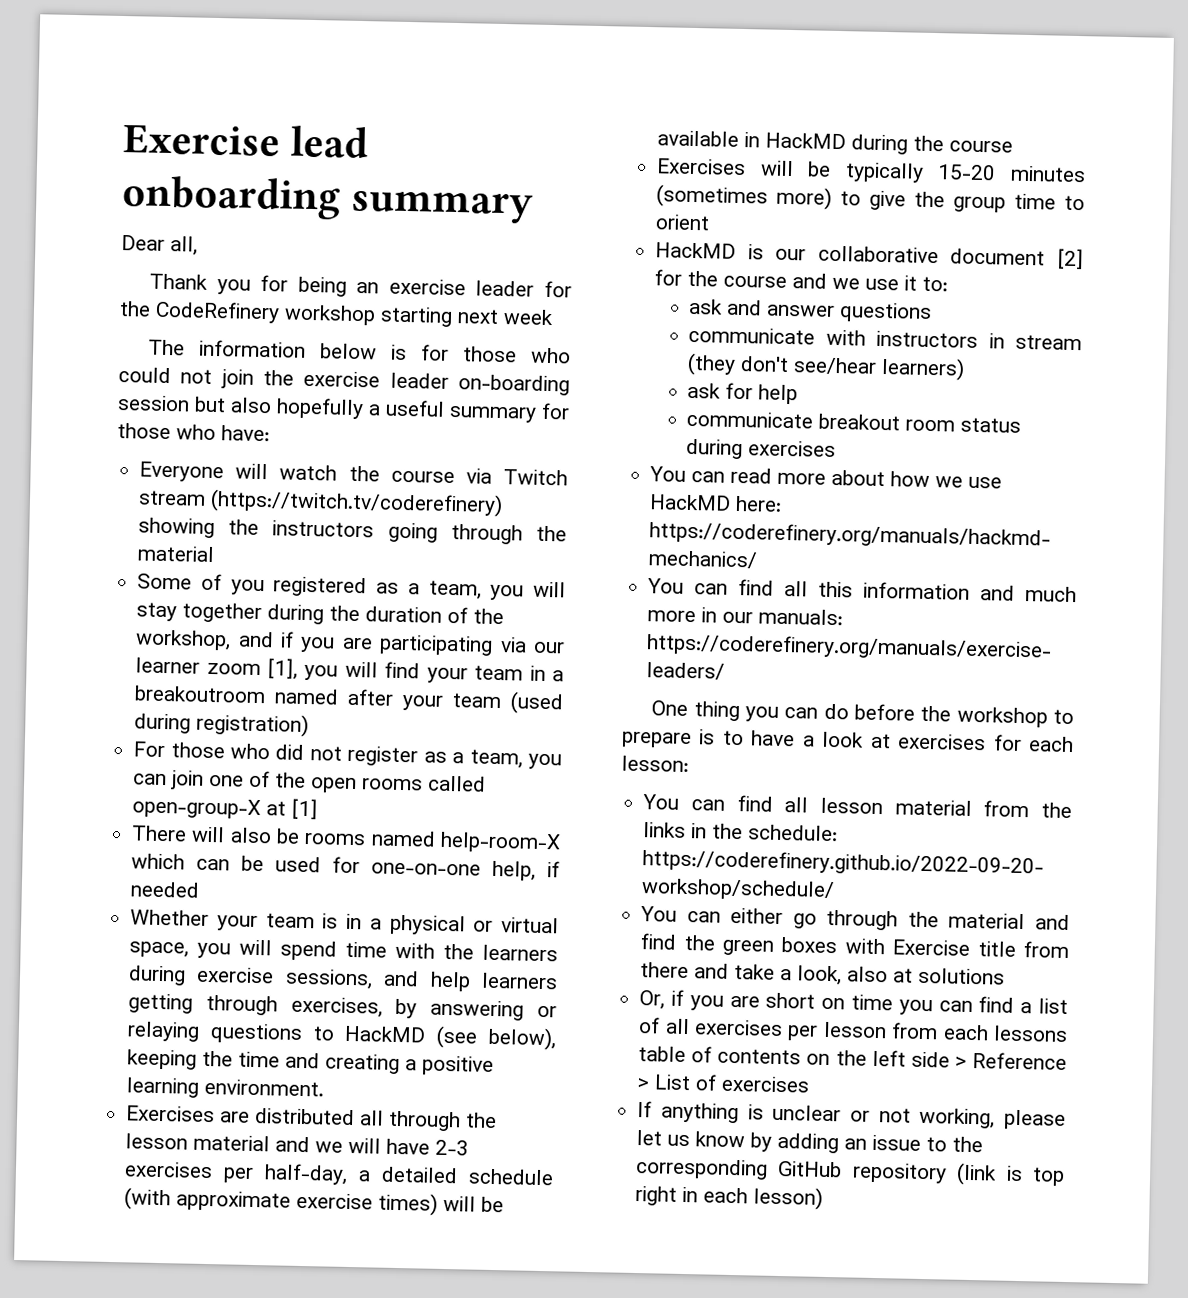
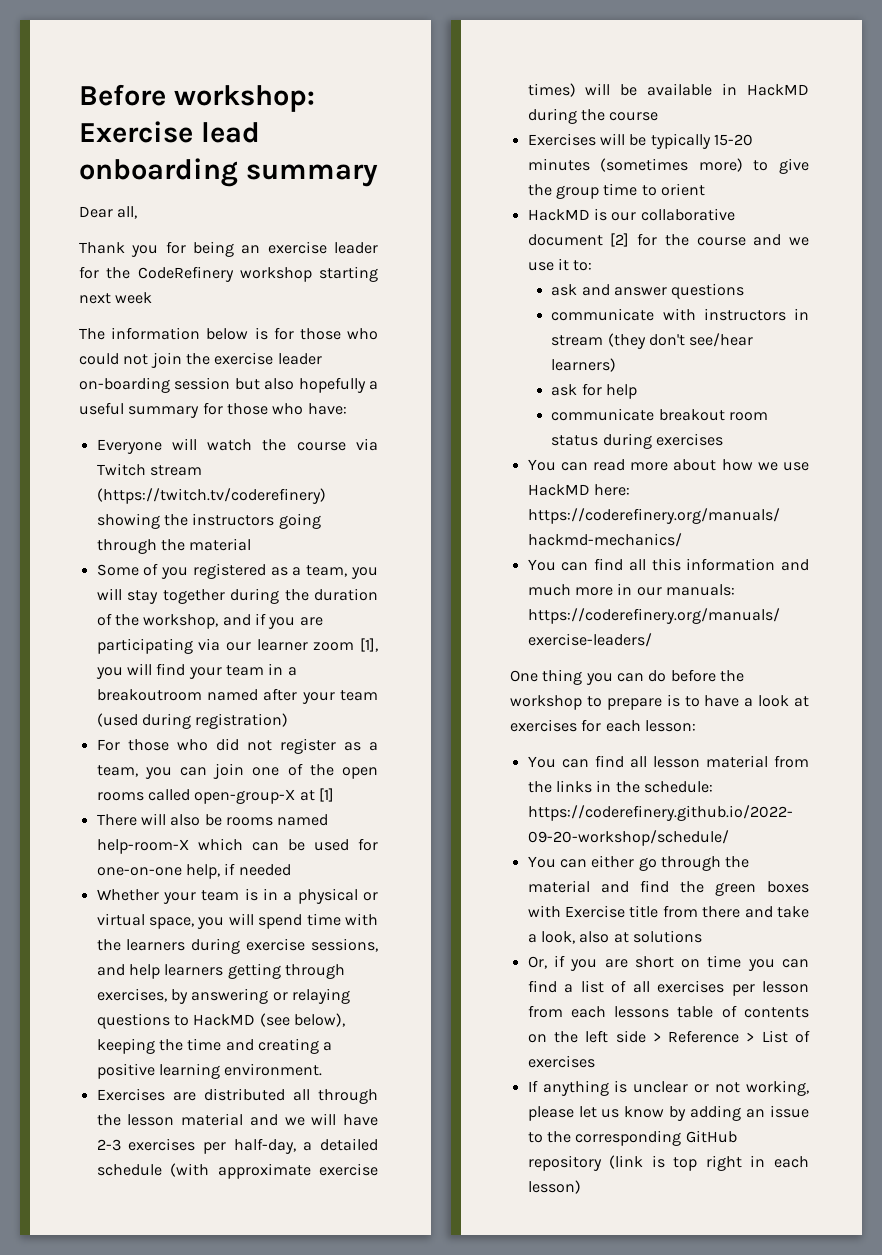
(123, 140) none -> [79,84,315,112] Before workshop:

